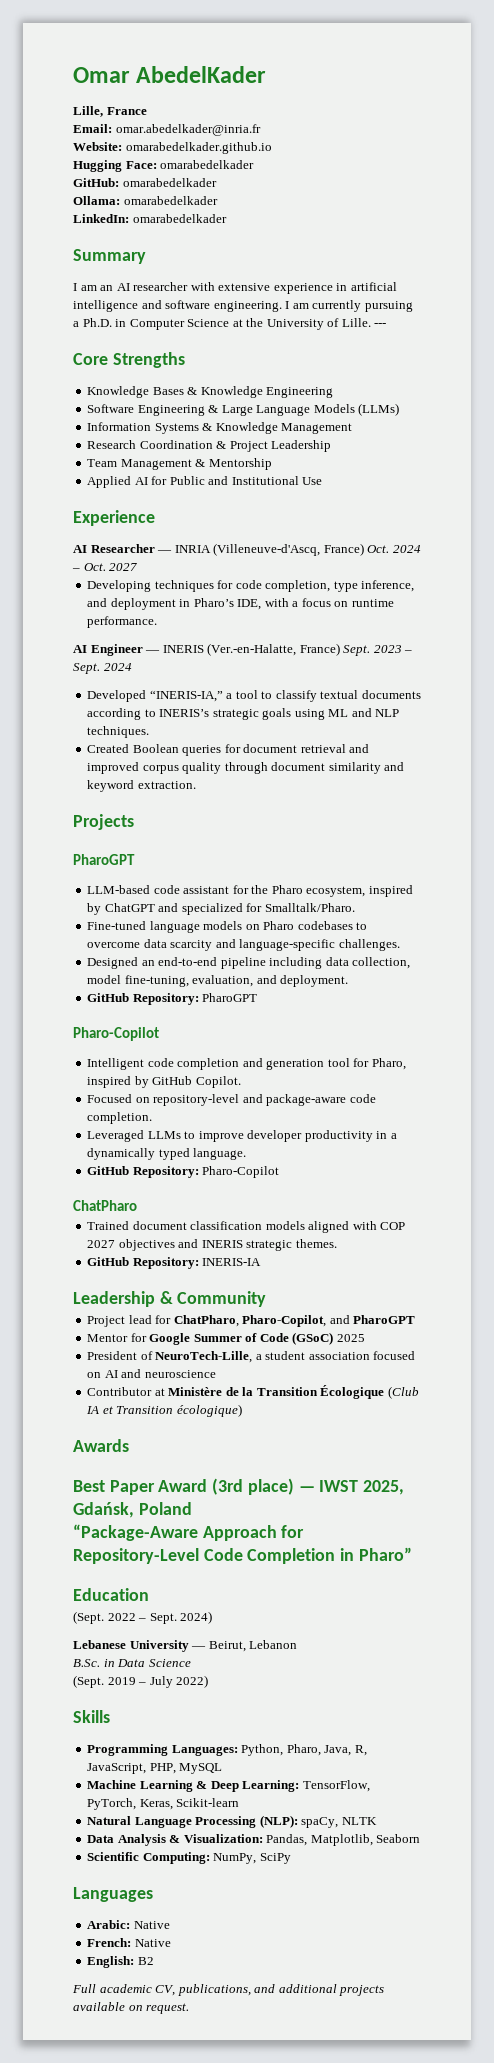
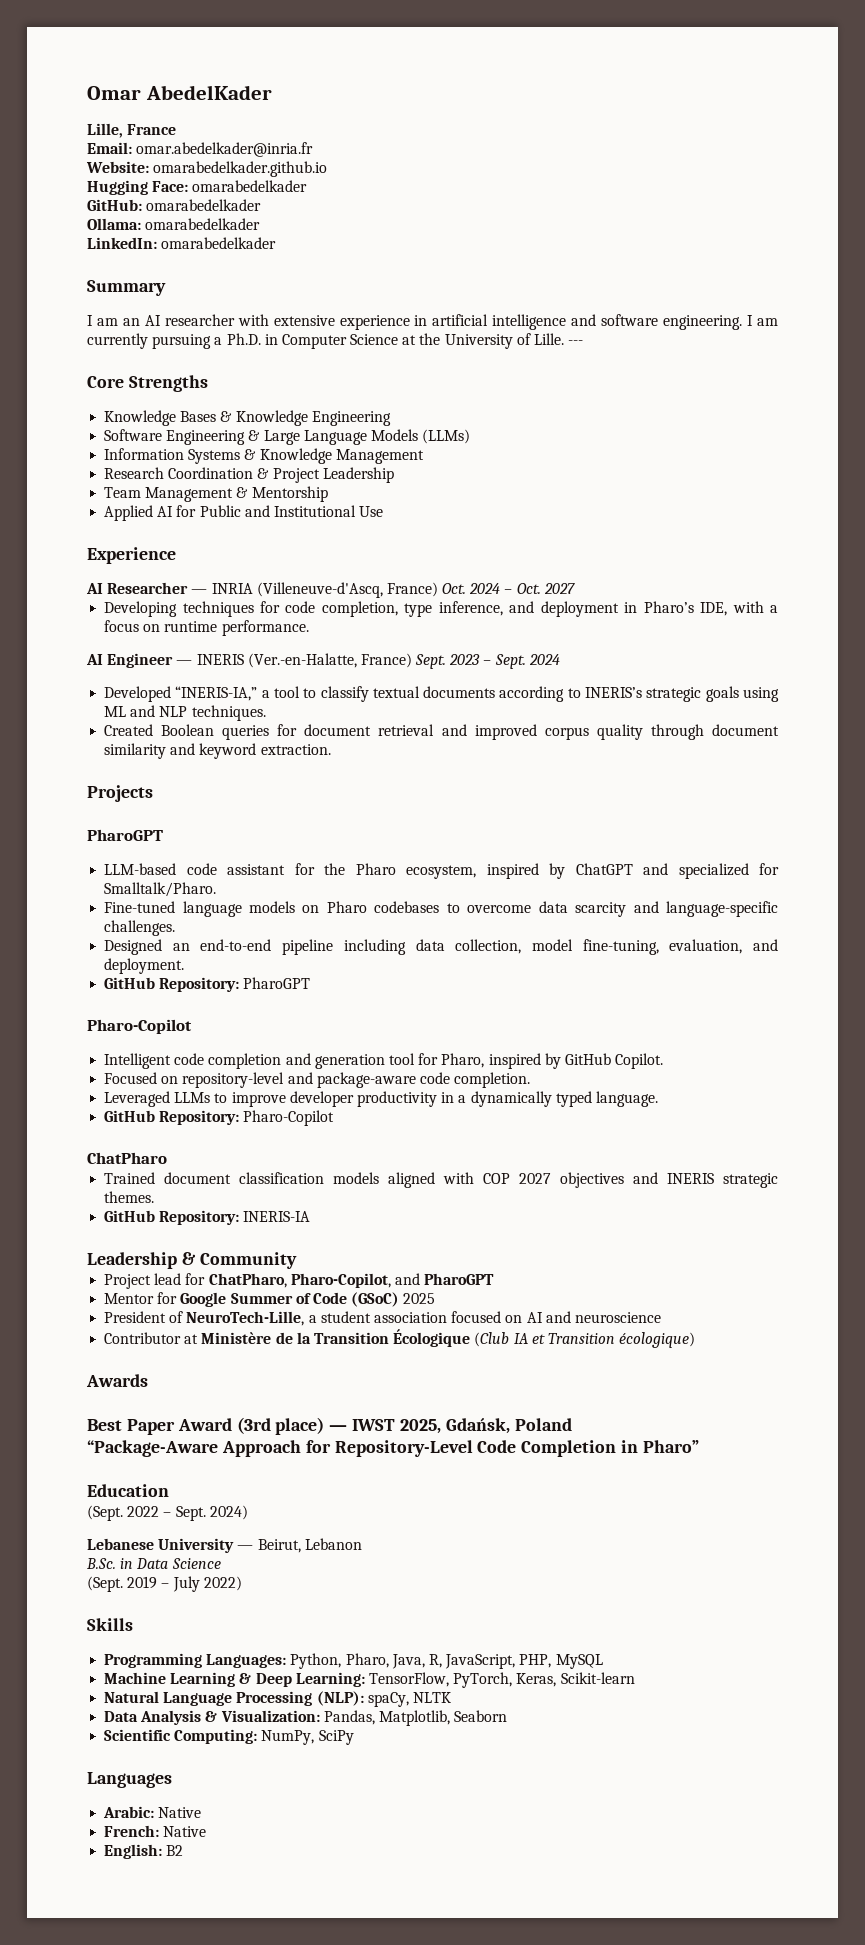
[72,1984,385,1996] [73,2002,190,2014] // Full academic CV, publications, and additional projects available on request. -> (184, 1850) none

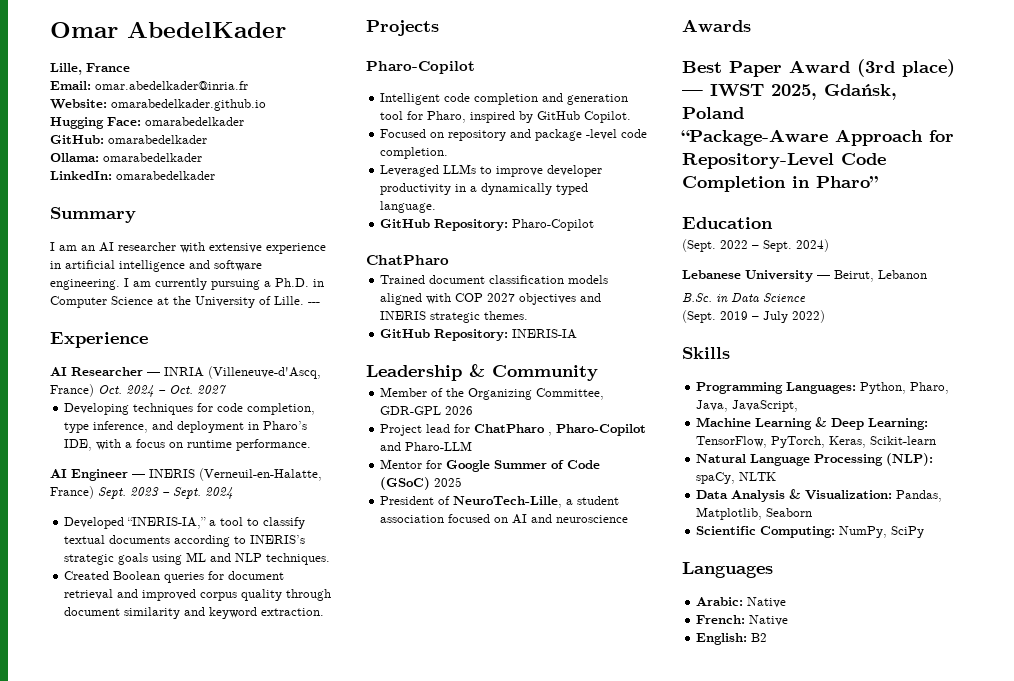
[87,375,208,392] [104,410,391,426] [104,429,471,445] [104,448,424,464] [104,467,394,483] [104,486,328,502] [104,505,384,521] // Core Strengths // Knowledge Bases & Knowledge Engineering // Software Engineering & Large Language Models (LLMs) // Information Systems & Knowledge Management // Research Coordination & Project Leadership // Team Management & Mentorship // Applied AI for Public and Institutional Use -> (320, 303) none
[247,653,357,668] (Ver.-en-Halatte, -> [199,468,322,481] (Verneuil-en-Halatte,
[87,829,163,841] [104,863,779,879] [104,882,217,897] [104,901,778,917] [104,920,176,936] [104,939,778,955] [104,958,185,974] [104,977,311,992] // PharoGPT // LLM-based code assistant for the Pharo ecosystem, inspired by ChatGPT and specialized for Smalltalk/Pharo. // Fine-tuned language models on Pharo codebases to overcome data scarcity and language-specific challenges. // Designed an end-to-end pipeline including data collection, model fine-tuning, evaluation, and deployment. // GitHub Repository: PharoGPT -> (439, 28) none
[182,1072,416,1088] repository-level and package-aware -> [448,129,618,141] repository and package -level
[104,1273,495,1289] Project lead for ChatPharo, Pharo-Copilot, and PharoGPT -> [380,387,605,400] [380,406,474,415] [380,424,647,436] [380,441,473,451] Member of the Organizing Committee, GDR-GPL 2026 // Project lead for ChatPharo , Pharo-Copilot and Pharo-LLM
[104,1329,696,1348] // Contributor at Ministère de la Transition Écologique (Club IA et Transition écologique) -> (629, 519) none
[428,1654,442,1668] R, -> (729, 406) none
[519,1654,603,1669] PHP, MySQL -> (799, 406) none

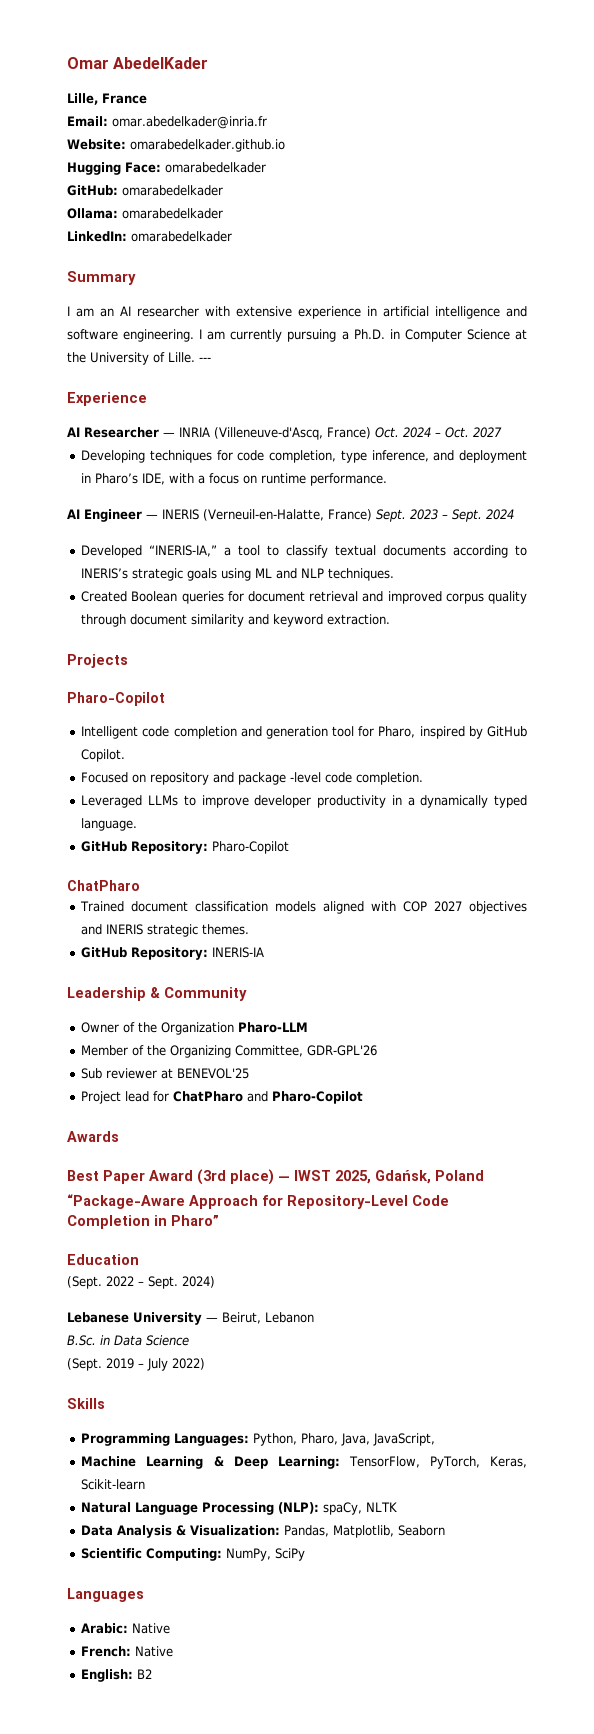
(598, 373) none -> [81,1022,309,1035] // Owner of the Organization Pharo-LLM
[380,406,474,415] GDR-GPL 2026 -> [307,1045,378,1056] [81,1068,250,1079] GDR-GPL'26 // Sub reviewer at BENEVOL'25
[548,424,647,436] [380,441,473,451] [380,459,601,472] [380,477,463,490] [380,496,620,508] [380,514,629,524] , Pharo-Copilot and Pharo-LLM // Mentor for Google Summer of Code (GSoC) 2025 // President of NeuroTech-Lille, a student association focused on AI and neuroscience -> [247,1091,364,1104] and Pharo-Copilot

